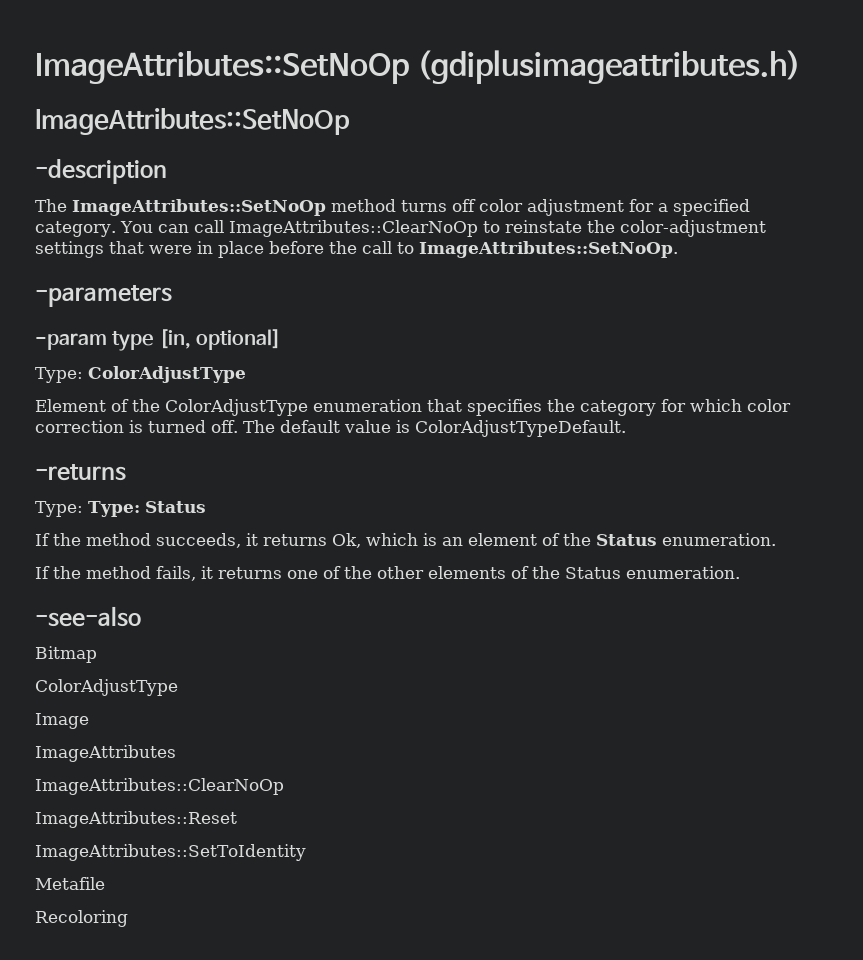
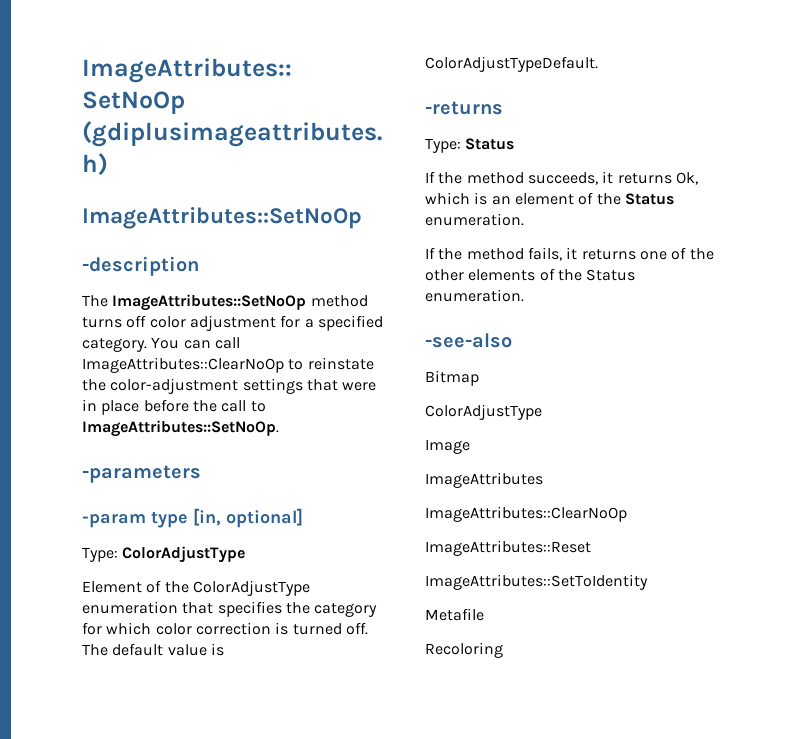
[88,501,140,517] Type: -> (461, 145) none

